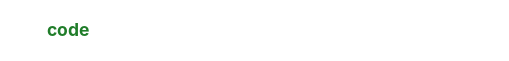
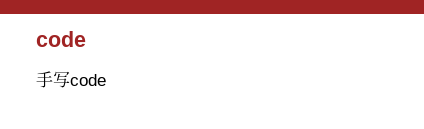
[47,23,89,36] code -> [36,31,86,47] [36,71,106,88] code // 手写code

